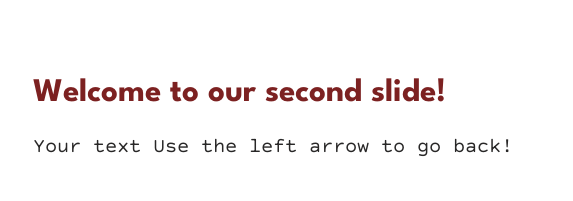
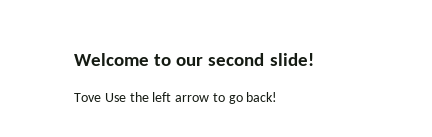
[33,139,141,153] Your text -> [74,93,101,102] Tove

